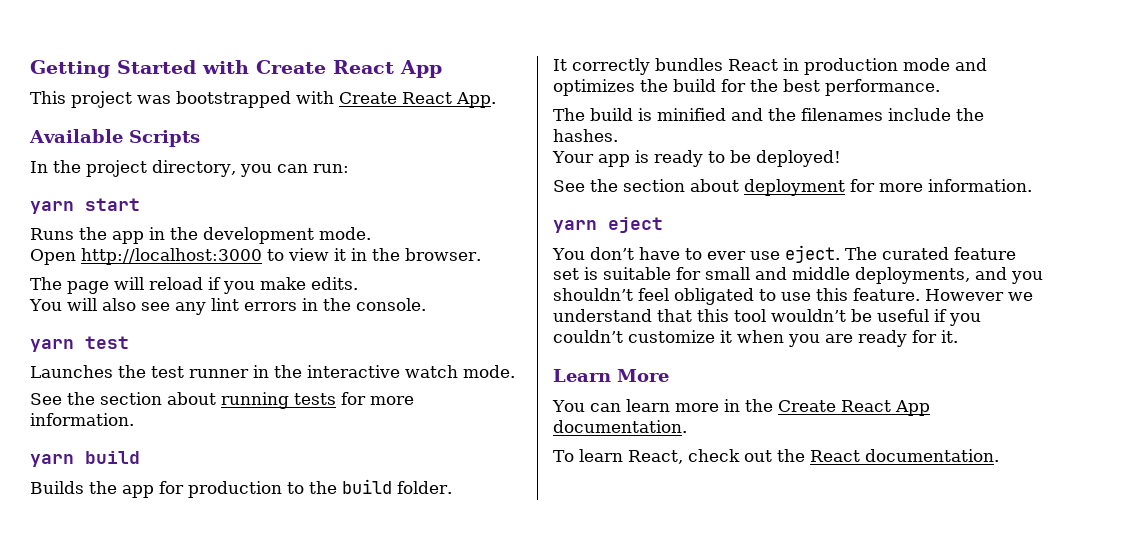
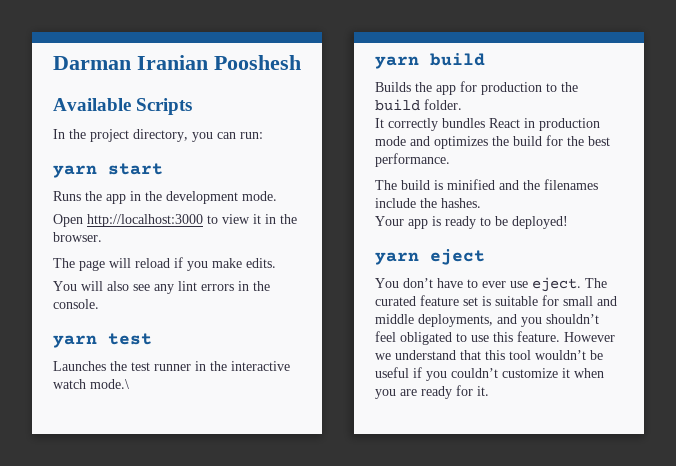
[30,60,442,78] [30,91,496,108] Getting Started with Create React App // This project was bootstrapped with Create React App. -> [53,55,301,70] Darman Iranian Pooshesh
[463,365,515,378] [30,392,414,409] [30,413,134,426] mode. // See the section about running tests for more information. -> [90,379,129,389] mode.\
[553,179,1032,196] // See the section about deployment for more information. -> (568, 222) none
[553,369,669,382] [552,399,930,416] [553,420,687,433] [553,449,999,464] // Learn More // You can learn more in the Create React App documentation. // To learn React, check out the React documentation. -> (489, 391) none

